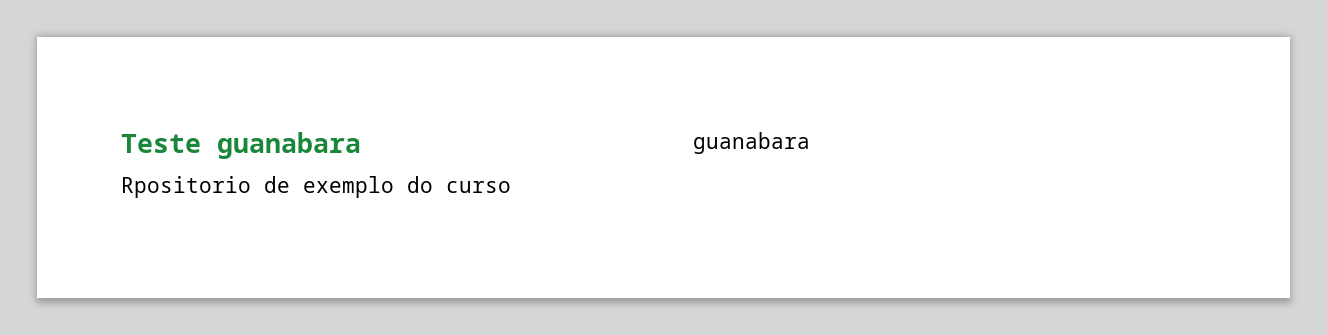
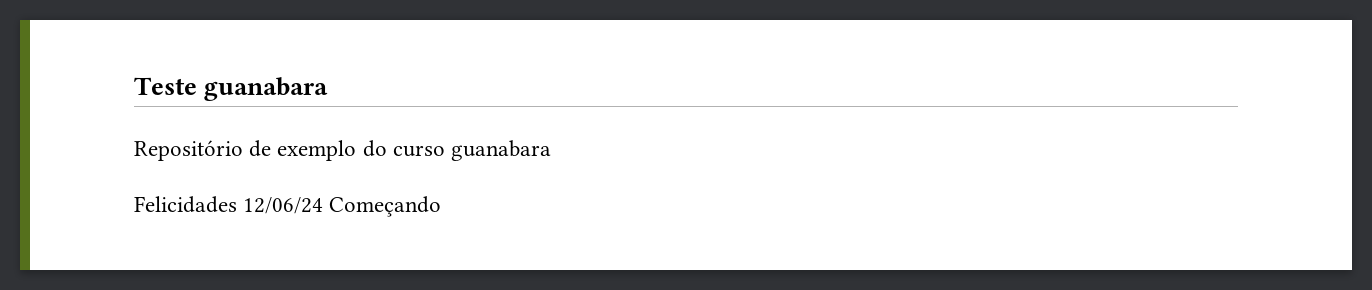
[121,176,251,198] Rpositorio -> [134,140,243,161] Repositório
(810, 143) none -> [134,196,442,217] // Felicidades 12/06/24 Começando

